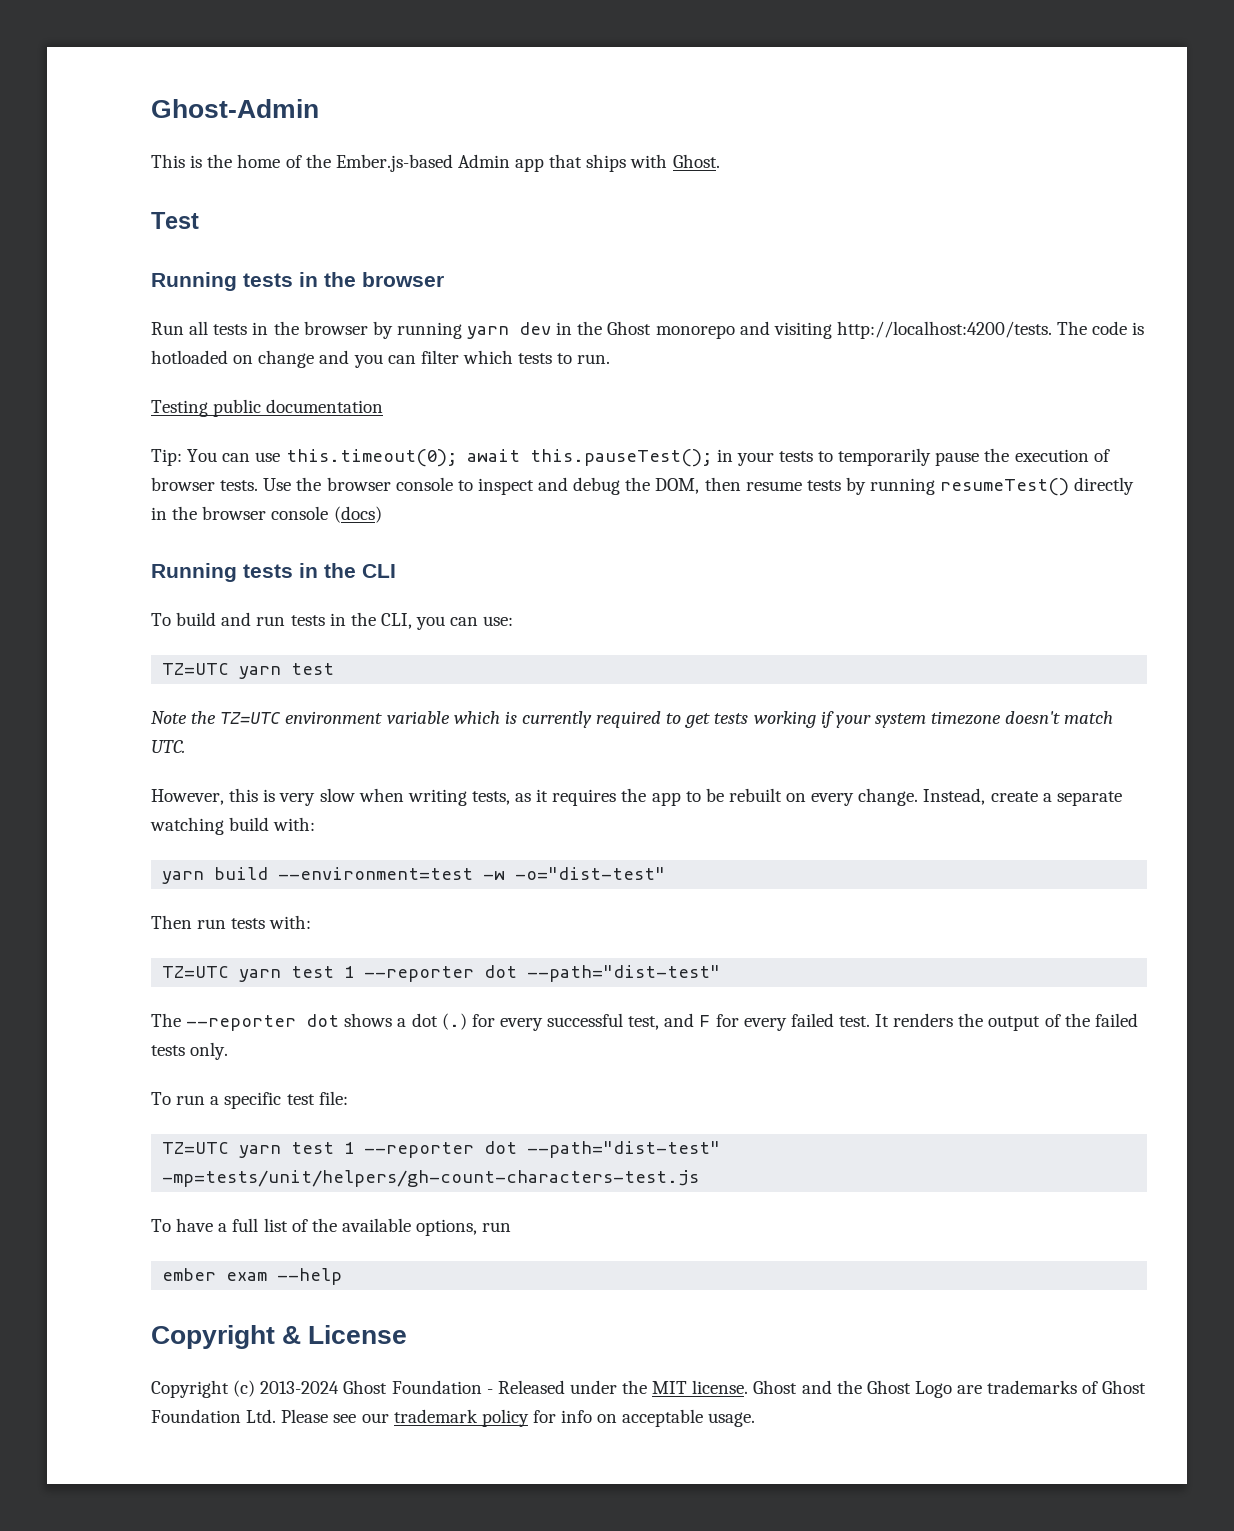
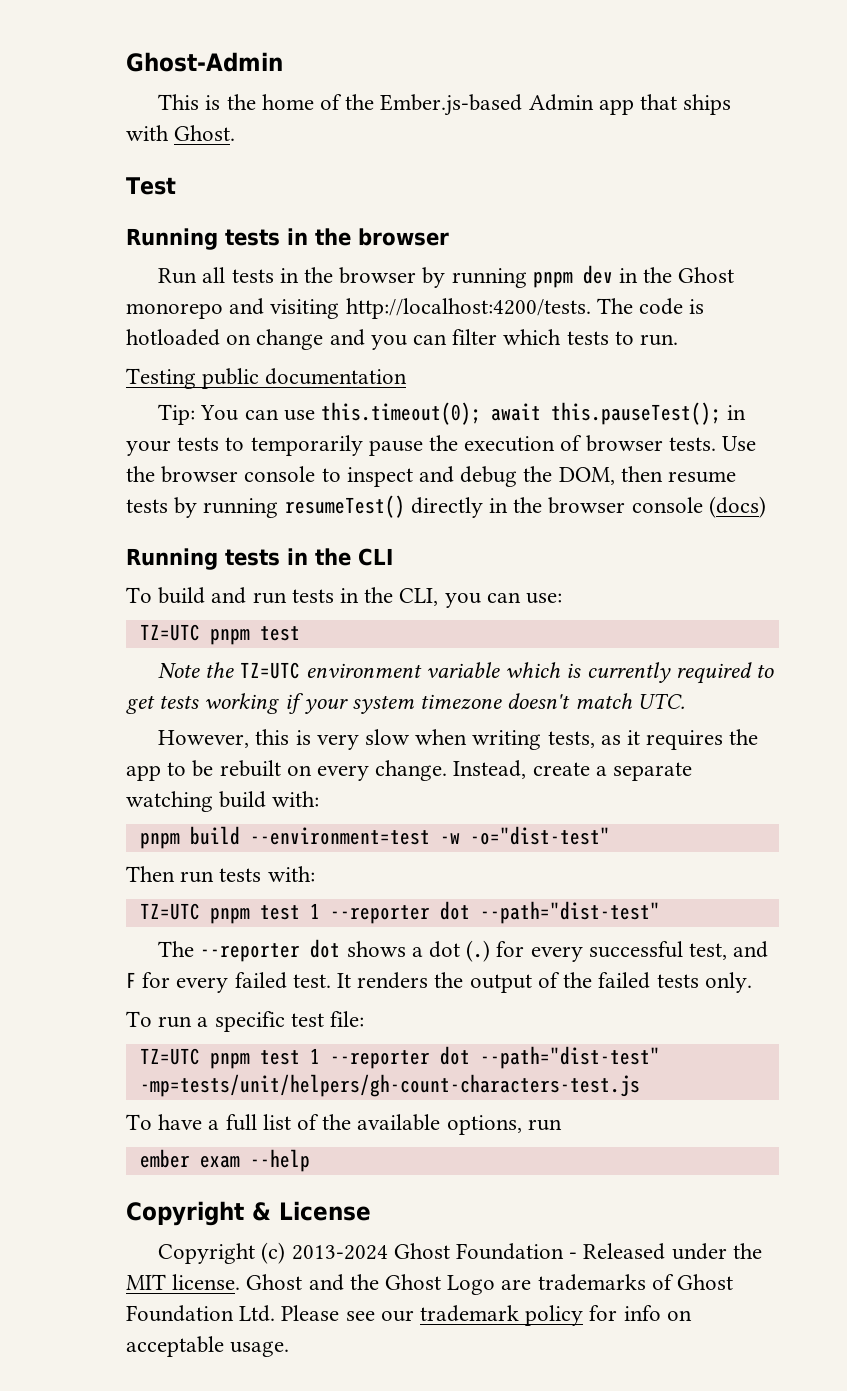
[467,326,510,339] yarn -> [532,271,573,288] pnpm
[239,666,282,679] yarn -> [209,628,250,645] pnpm
[162,871,205,884] yarn -> [139,832,180,849] pnpm
[239,969,282,982] yarn -> [209,907,250,924] pnpm
[239,1145,282,1158] yarn -> [209,1052,250,1069] pnpm

